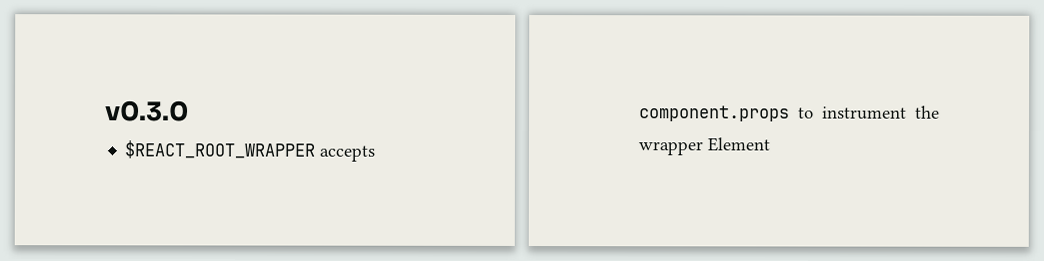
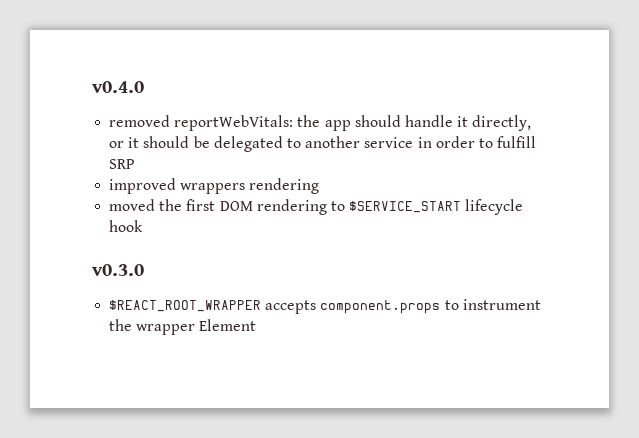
(105, 111) none -> [92,81,144,93] [109,115,532,131] [109,136,537,152] [109,159,136,169] [109,178,320,194] [109,199,524,215] [109,220,144,232] v0.4.0 // removed reportWebVitals: the app should handle it directly, or it should be delegated to another service in order to fulfill SRP // improved wrappers rendering // moved the first DOM rendering to $SERVICE_START lifecycle hook //

